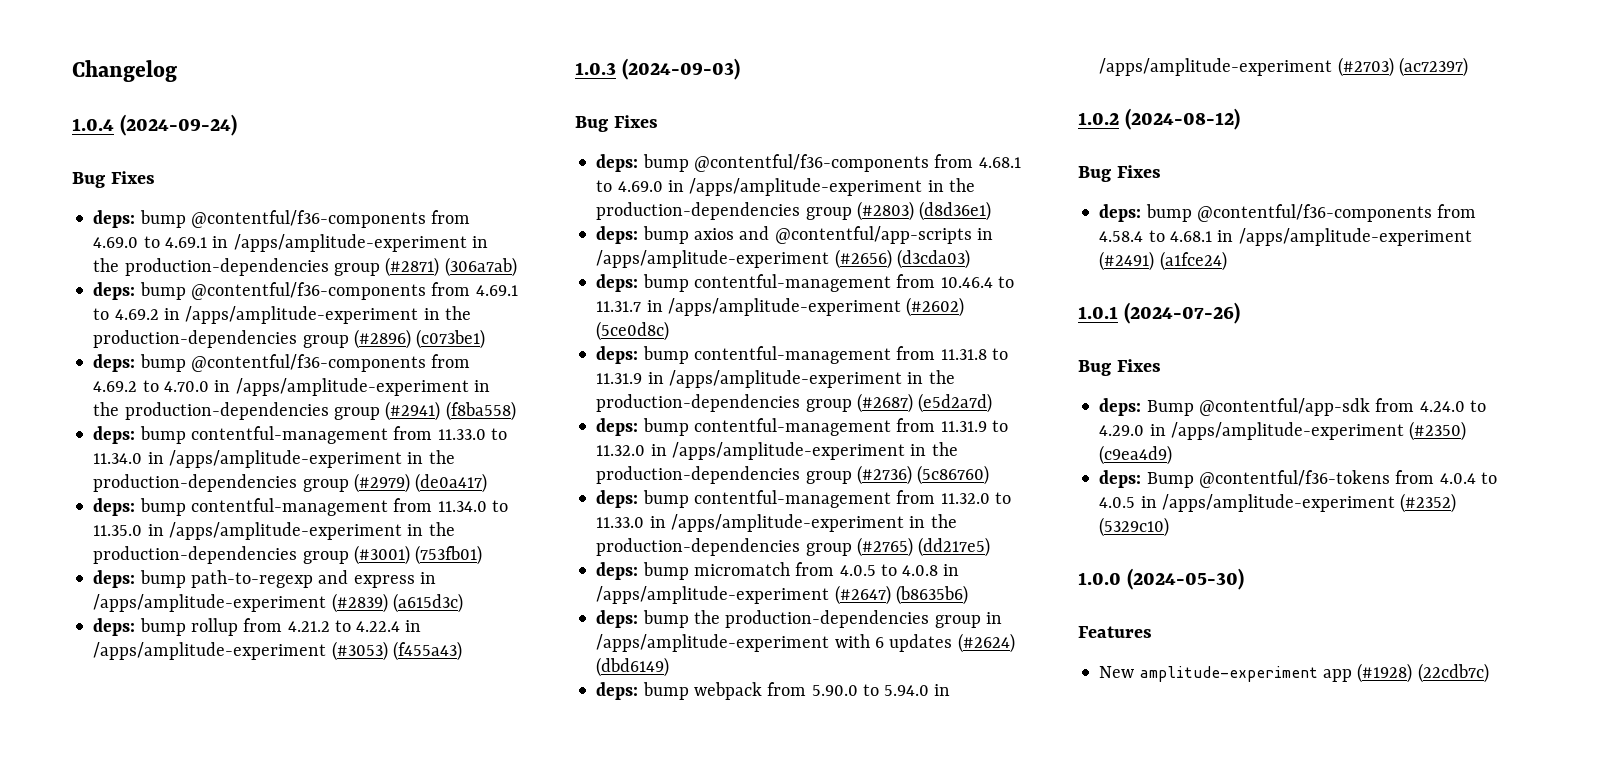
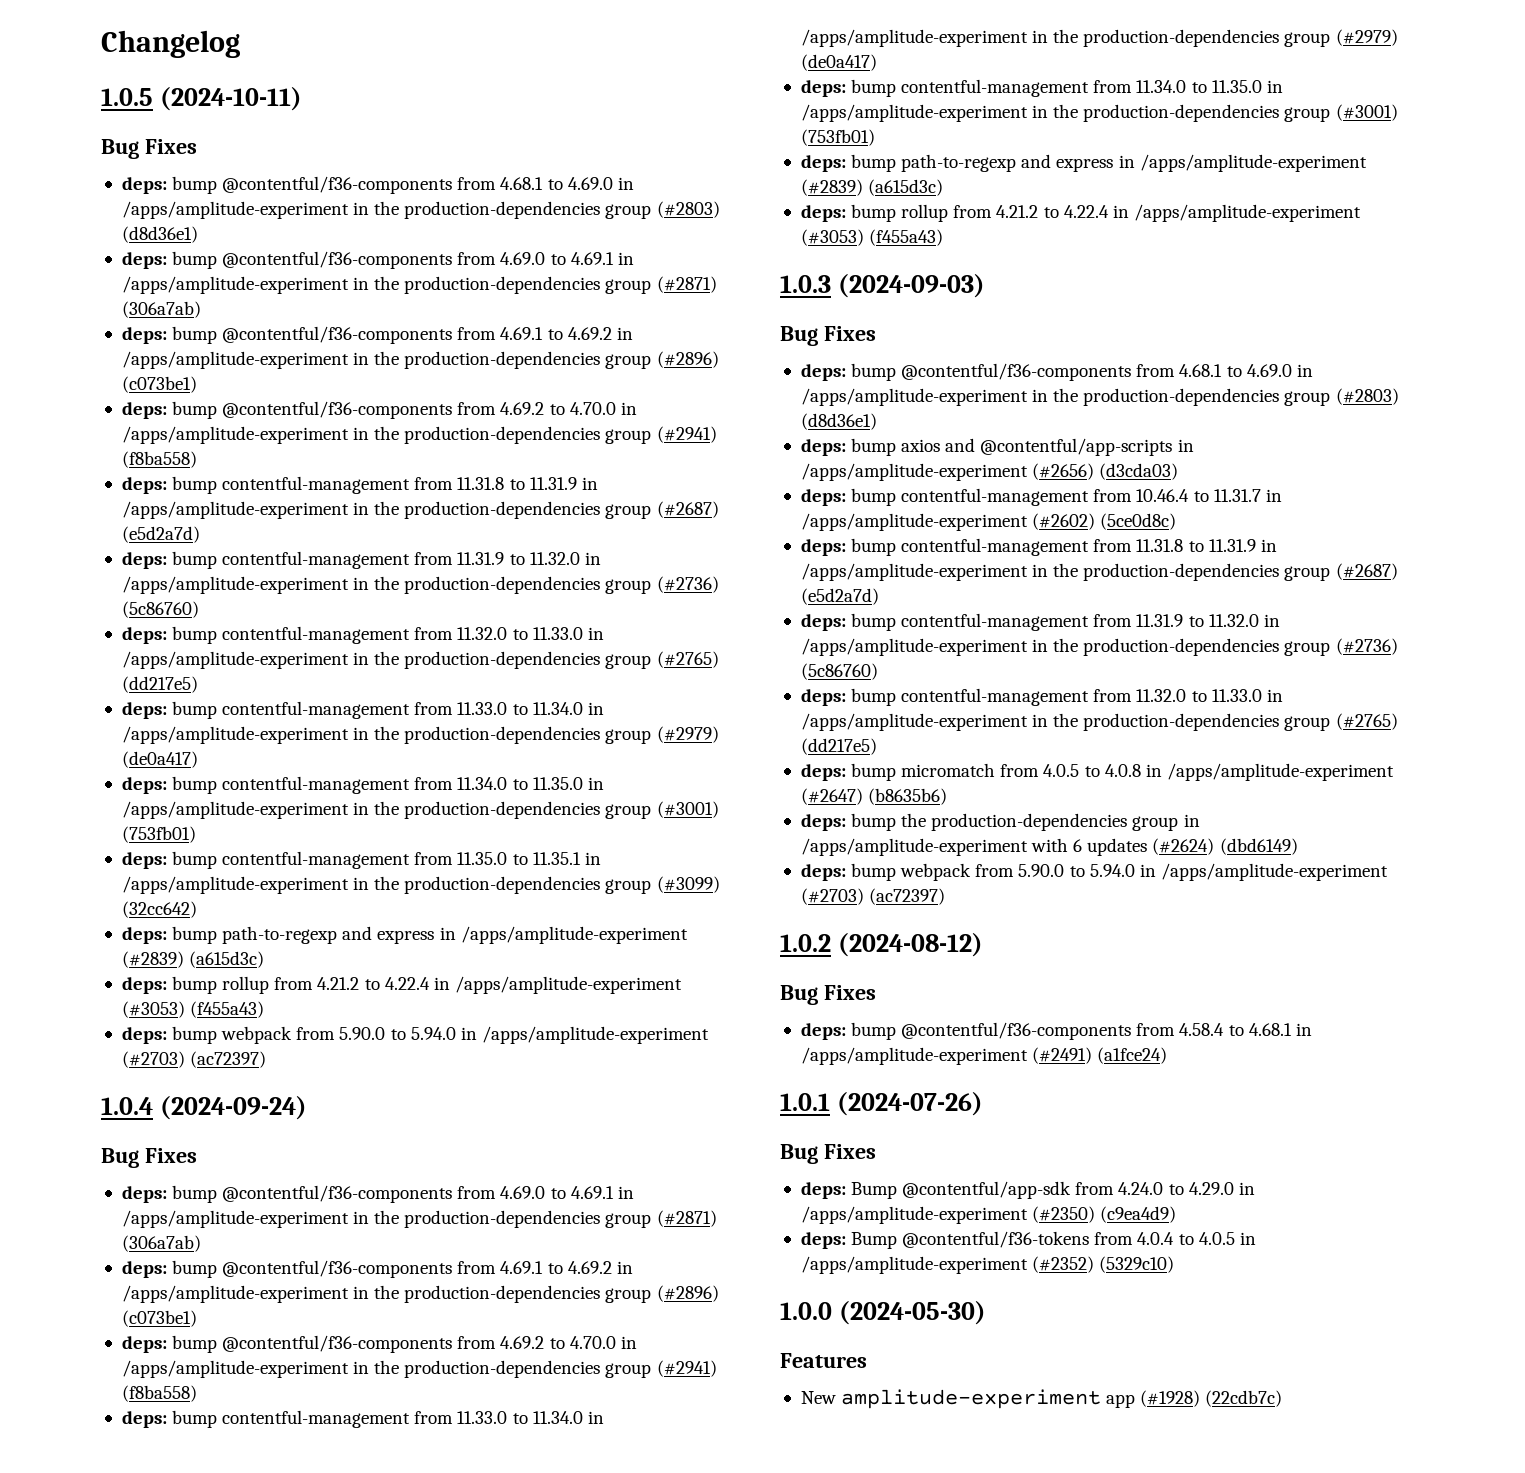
(177, 71) none -> [101,87,302,111] [101,139,197,159] [121,176,634,194] [121,201,720,219] [121,226,198,243] [121,251,634,269] [121,276,717,294] [121,301,201,318] [121,326,633,344] [121,351,719,369] [121,376,197,393] [121,401,637,419] [121,426,717,444] [121,451,197,468] [121,476,598,494] [121,501,719,519] [121,526,200,543] [121,551,601,569] [121,576,719,594] [121,601,199,618] [121,626,604,644] [121,651,719,669] [121,676,198,693] [121,701,604,719] [121,726,719,744] [121,751,198,768] [121,776,604,794] [121,801,719,819] [121,826,196,843] [121,851,601,869] [121,876,720,894] [121,901,197,918] [121,926,688,944] [121,951,265,968] [121,976,682,994] [121,1001,265,1018] [121,1026,709,1044] [121,1051,267,1068] // 1.0.5 (2024-10-11) // Bug Fixes // deps: bump @contentful/f36-components from 4.68.1 to 4.69.0 in /apps/amplitude-experiment in the production-dependencies group (#2803) (d8d36e1) // deps: bump @contentful/f36-components from 4.69.0 to 4.69.1 in /apps/amplitude-experiment in the production-dependencies group (#2871) (306a7ab) // deps: bump @contentful/f36-components from 4.69.1 to 4.69.2 in /apps/amplitude-experiment in the production-dependencies group (#2896) (c073be1) // deps: bump @contentful/f36-components from 4.69.2 to 4.70.0 in /apps/amplitude-experiment in the production-dependencies group (#2941) (f8ba558) // deps: bump contentful-management from 11.31.8 to 11.31.9 in /apps/amplitude-experiment in the production-dependencies group (#2687) (e5d2a7d) // deps: bump contentful-management from 11.31.9 to 11.32.0 in /apps/amplitude-experiment in the production-dependencies group (#2736) (5c86760) // deps: bump contentful-management from 11.32.0 to 11.33.0 in /apps/amplitude-experiment in the production-dependencies group (#2765) (dd217e5) // deps: bump contentful-management from 11.33.0 to 11.34.0 in /apps/amplitude-experiment in the production-dependencies group (#2979) (de0a417) // deps: bump contentful-management from 11.34.0 to 11.35.0 in /apps/amplitude-experiment in the production-dependencies group (#3001) (753fb01) // deps: bump contentful-management from 11.35.0 to 11.35.1 in /apps/amplitude-experiment in the production-dependencies group (#3099) (32cc642) // deps: bump path-to-regexp and express in /apps/amplitude-experiment (#2839) (a615d3c) // deps: bump rollup from 4.21.2 to 4.22.4 in /apps/amplitude-experiment (#3053) (f455a43) // deps: bump webpack from 5.90.0 to 5.94.0 in /apps/amplitude-experiment (#2703) (ac72397)

